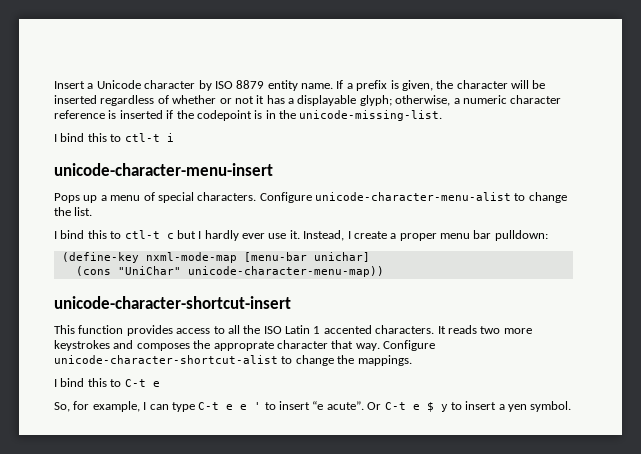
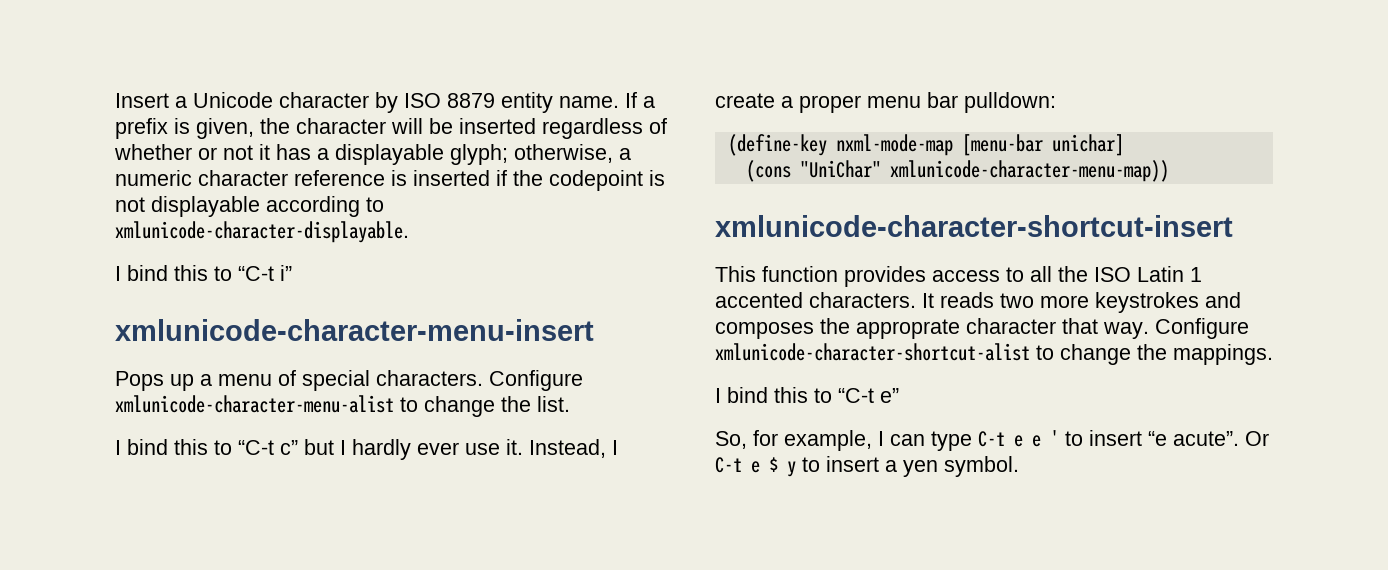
[265,110,443,121] [54,133,174,142] [54,163,273,176] in the unicode-missing-list. // I bind this to ctl-t i // unicode-character-menu-insert -> [115,196,384,217] [115,221,409,243] [115,265,292,281] [115,319,594,341] not displayable according to xmlunicode-character-displayable. // I bind this to “C-t i” // xmlunicode-character-menu-insert
[315,192,511,201] unicode-character-menu-alist -> [115,395,394,413] xmlunicode-character-menu-alist
[124,230,174,239] ctl-t c -> [238,440,298,455] “C-t c”
[187,266,384,277] [54,296,291,309] unicode-character-menu-map)) // unicode-character-shortcut-insert -> [889,160,1169,182] [715,215,1233,237] xmlunicode-character-menu-map)) // xmlunicode-character-shortcut-insert
[54,355,278,364] unicode-character-shortcut-alist -> [715,343,1030,361] xmlunicode-character-shortcut-alist
[124,379,160,387] C-t e -> [838,388,899,403] “C-t e”

